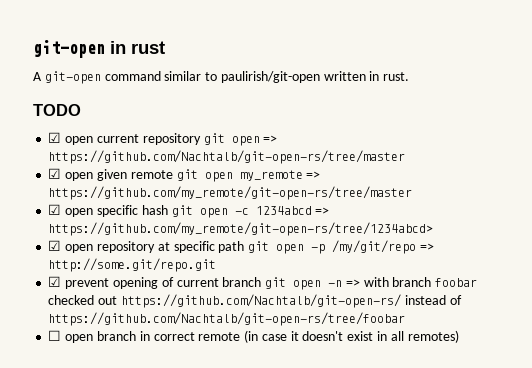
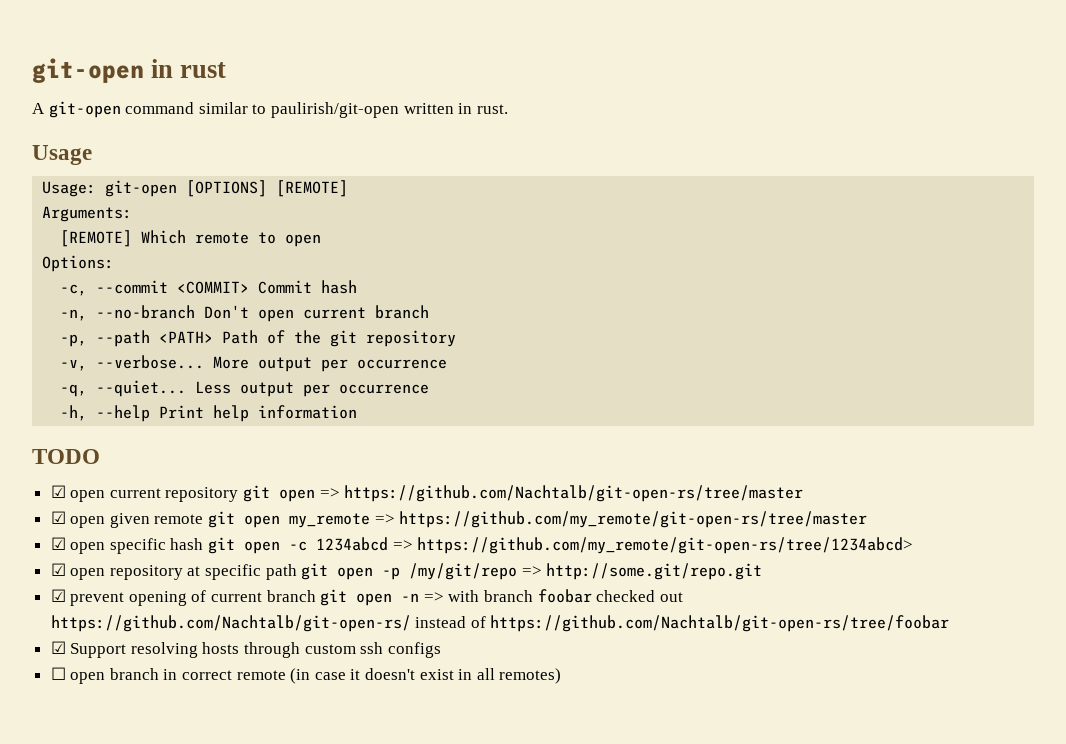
(410, 76) none -> [32,145,92,165] [42,180,349,197] [42,206,133,222] [60,230,322,247] [42,255,115,272] [60,280,358,296] [60,305,430,322] [60,330,457,347] [60,355,448,372] [60,380,430,397] [60,405,358,422] // Usage // Usage: git-open [OPTIONS] [REMOTE] // Arguments: // [REMOTE] Which remote to open // Options: // -c, --commit <COMMIT> Commit hash // -n, --no-branch Don't open current branch // -p, --path <PATH> Path of the git repository // -v, --verbose... More output per occurrence // -q, --quiet... Less output per occurrence // -h, --help Print help information
(406, 319) none -> [50,641,441,658] // ☑ Support resolving hosts through custom ssh configs

